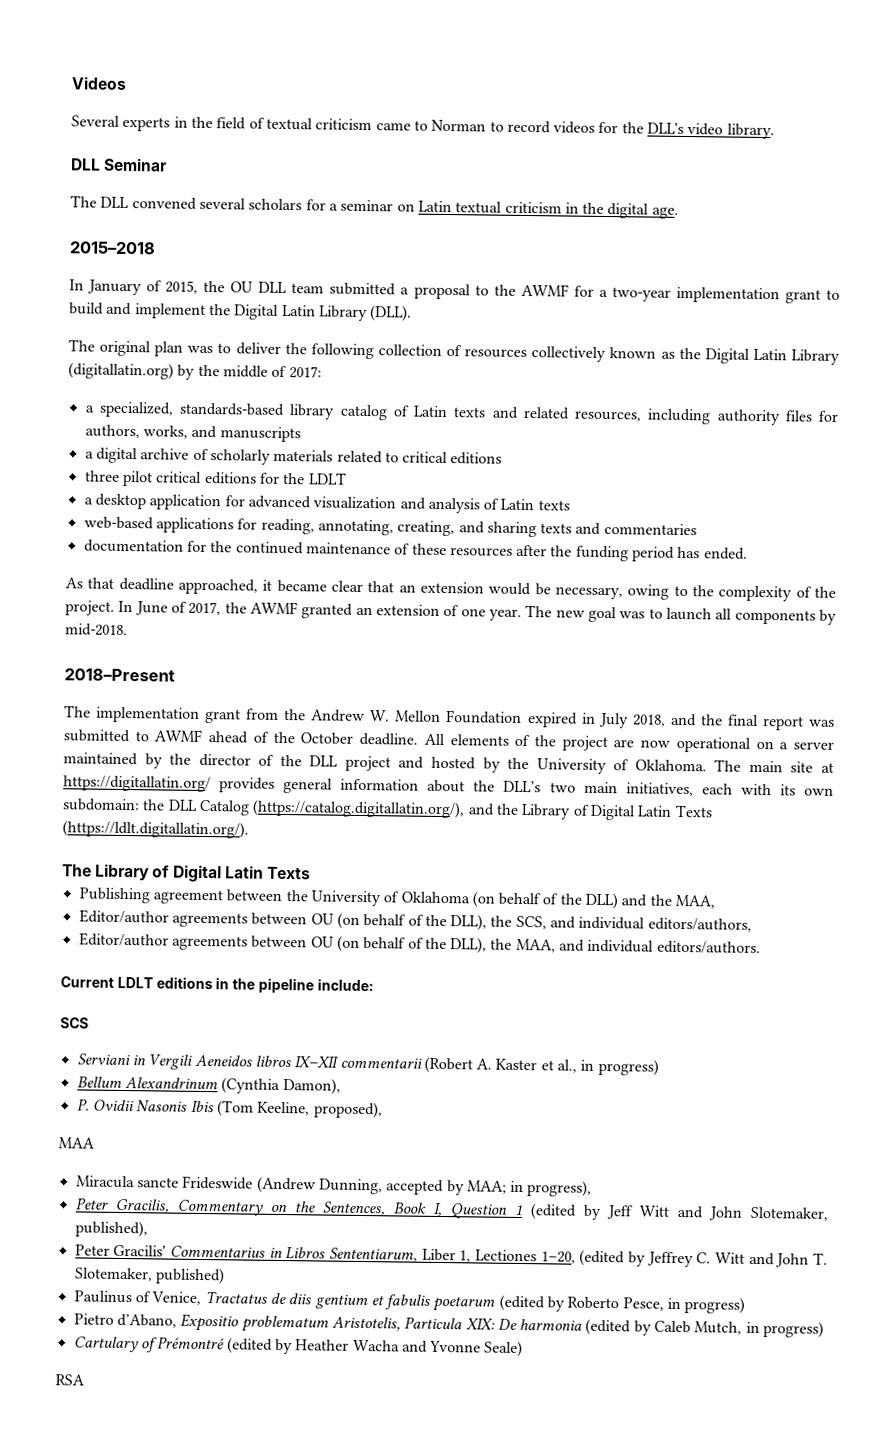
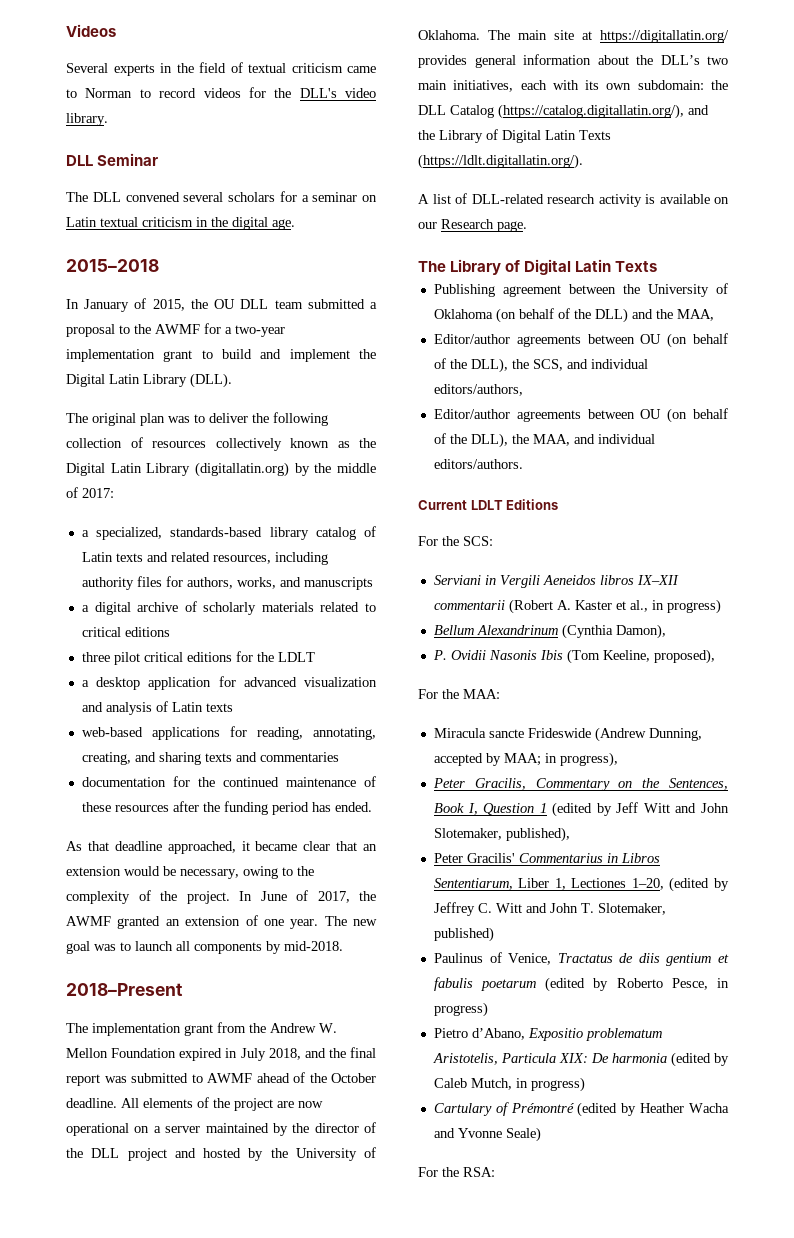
(249, 829) none -> [418,193,729,207] [418,219,527,232] // A list of DLL-related research activity is available on our Research page.
[155,976,374,994] [60,1017,89,1029] editions in the pipeline include: // SCS -> [506,499,559,510] [418,536,493,546] Editions // For the SCS:
[58,1137,95,1149] MAA -> [418,689,500,699] For the MAA:
[55,1374,85,1386] RSA -> [418,1167,495,1177] For the RSA:

